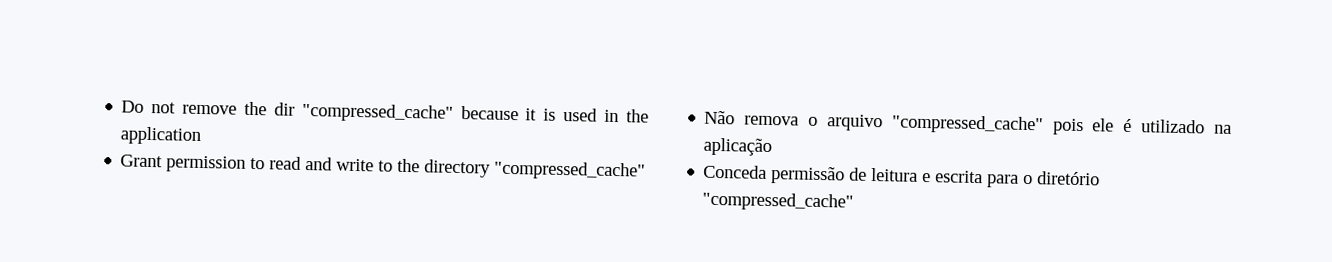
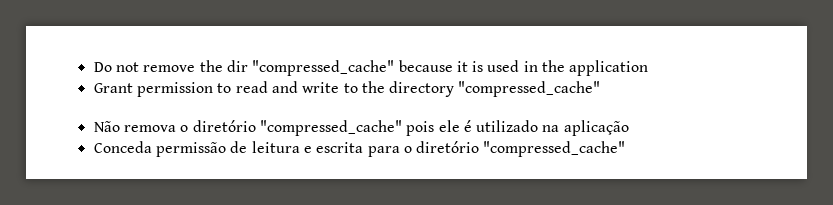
[826,114,883,132] arquivo -> [192,120,256,132] diretório

